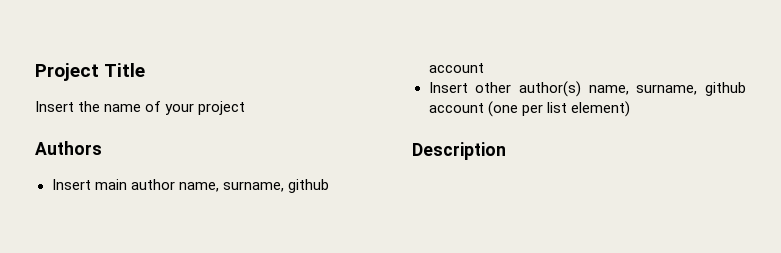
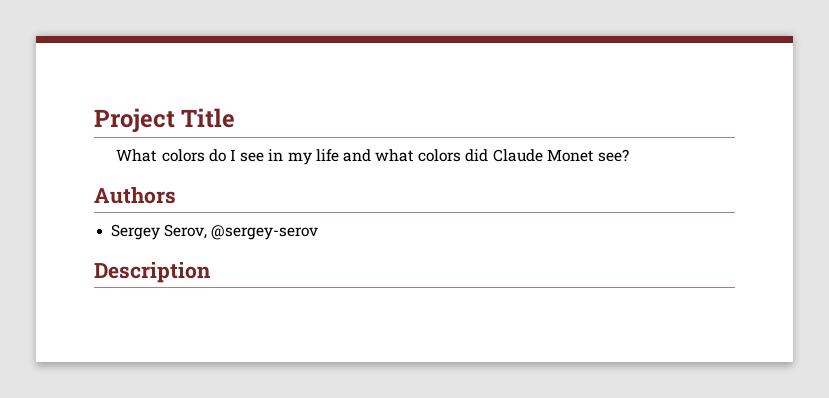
[35,101,246,115] [35,141,102,155] [51,179,329,193] [428,63,484,73] [428,81,746,97] [428,101,630,117] Insert the name of your project // Authors // Insert main author name, surname, github account // Insert other author(s) name, surname, github account (one per list element) -> [116,149,629,165] [94,187,176,204] [111,224,319,240] What colors do I see in my life and what colors did Claude Monet see? // Authors // Sergey Serov, @sergey-serov

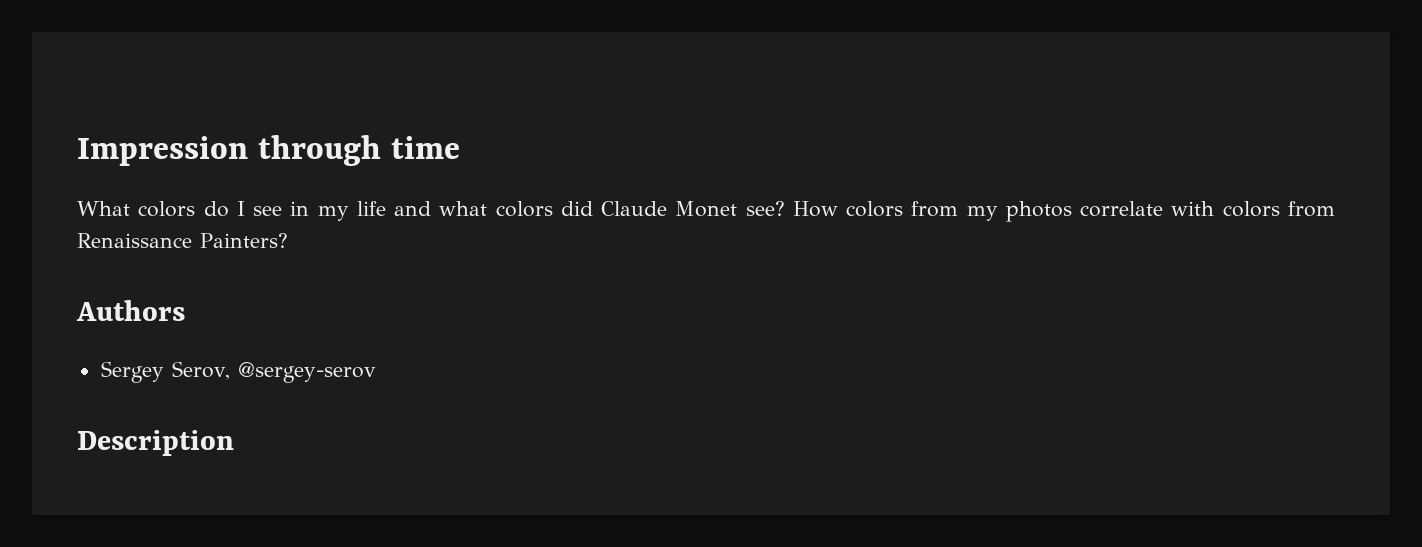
[94,108,236,133] Project Title -> [77,135,460,166] Impression through time
(629, 155) none -> [792,201,1335,222] [77,233,288,248] How colors from my photos correlate with colors from Renaissance Painters?

